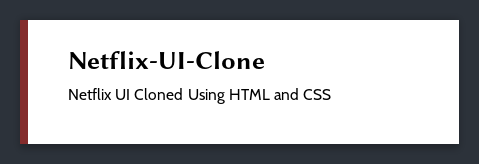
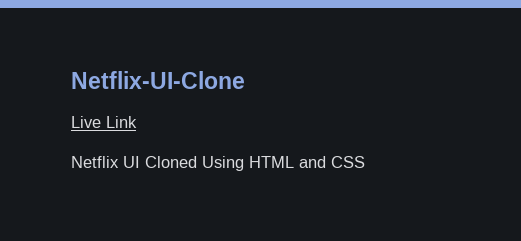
(265, 60) none -> [71,116,137,128] // Live Link

